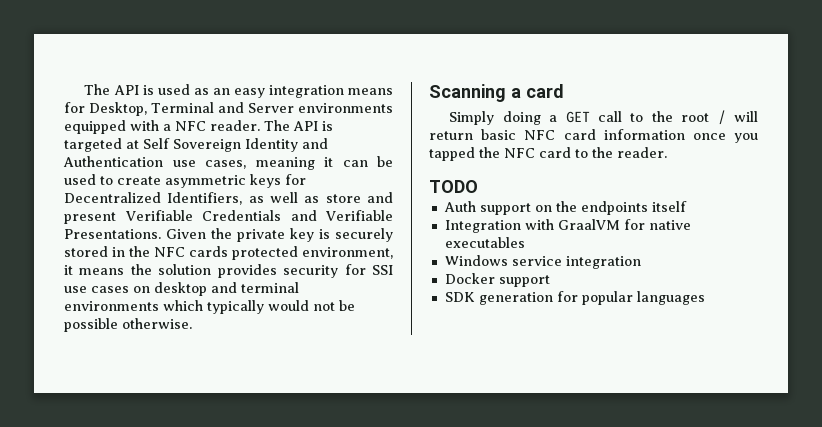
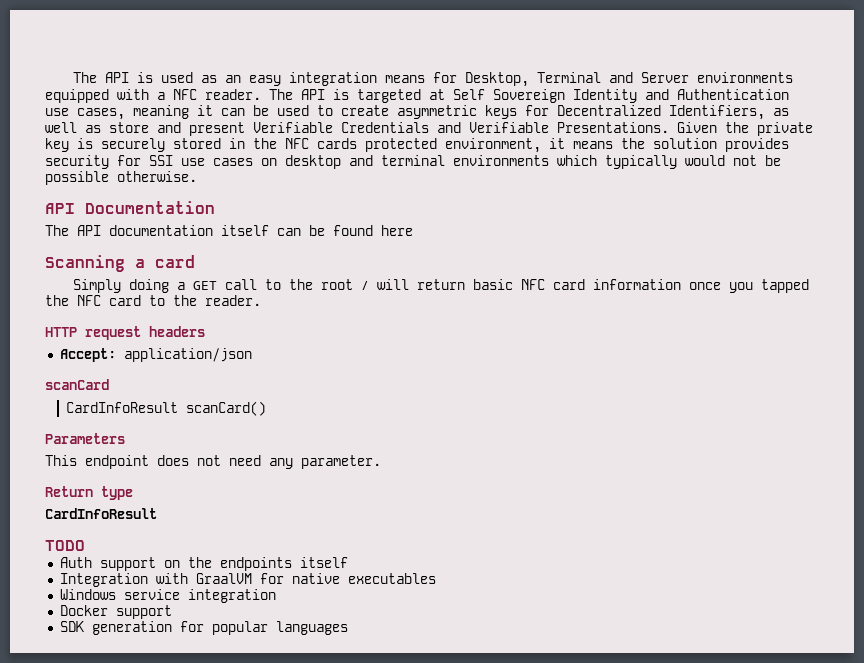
(192, 323) none -> [45,201,215,214] [45,225,413,236] // API Documentation // The API documentation itself can be found here
(667, 152) none -> [45,326,205,340] [59,348,252,362] [45,379,109,390] [66,401,267,416] [45,433,125,444] [45,455,381,469] [45,486,133,500] [45,508,157,519] // HTTP request headers // Accept: application/json // scanCard // CardInfoResult scanCard() // Parameters // This endpoint does not need any parameter. // Return type // CardInfoResult

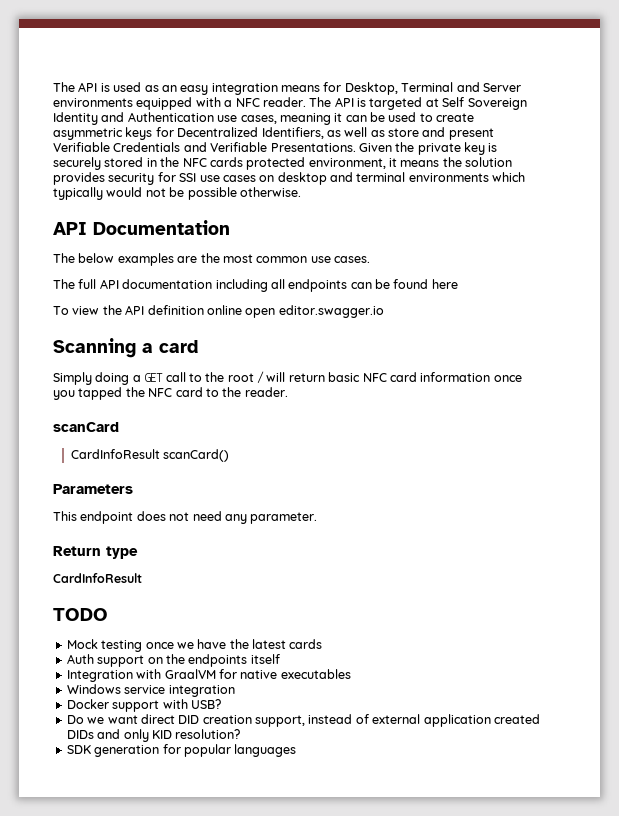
[77,225,413,236] API documentation itself can be found here -> [78,253,370,266] [53,279,458,292] [53,305,384,318] below examples are the most common use cases. // The full API documentation including all endpoints can be found here // To view the API definition online open editor.swagger.io
[45,326,205,340] [59,348,252,362] // HTTP request headers // Accept: application/json -> (288, 392) none
(85, 545) none -> [66,639,323,652] // Mock testing once we have the latest cards
(172, 612) none -> [162,699,221,709] [66,714,540,727] [66,729,241,742] with USB? // Do we want direct DID creation support, instead of external application created DIDs and only KID resolution?

